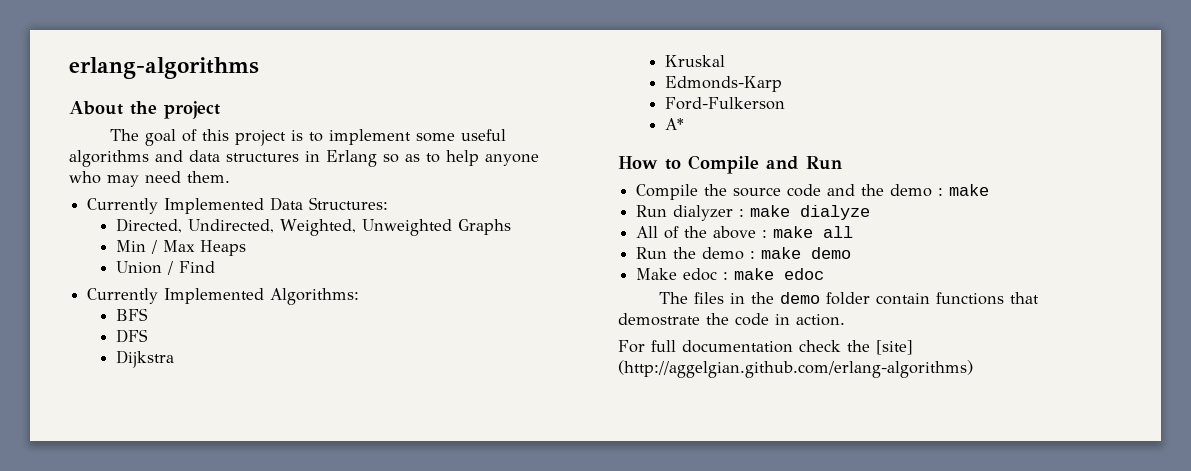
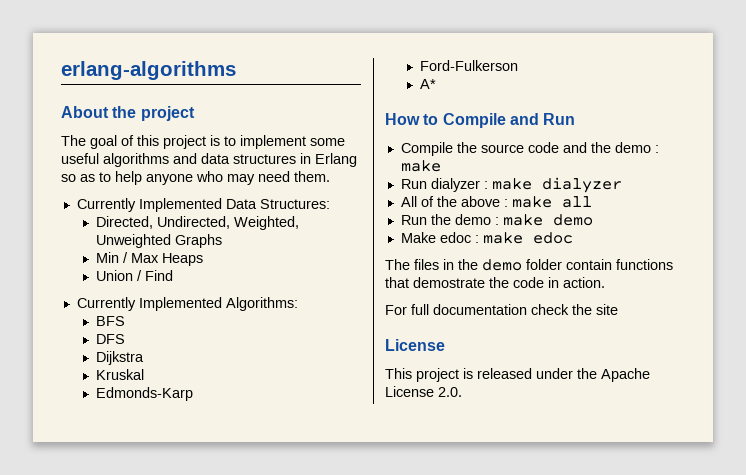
[800,205,871,220] dialyze -> [541,177,622,193] dialyzer
[876,340,913,355] [618,360,973,378] [site] (http://aggelgian.github.com/erlang-algorithms) -> [596,304,618,315] [385,339,445,351] [385,368,650,382] [385,386,462,397] site // License // This project is released under the Apache License 2.0.

